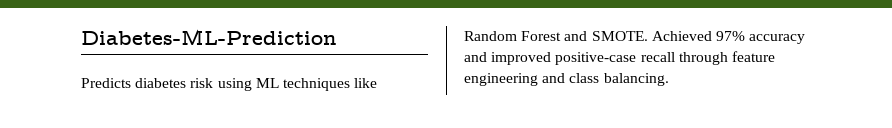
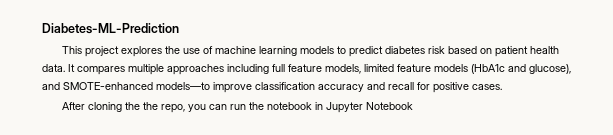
[81,78,378,91] [464,31,806,44] [464,51,775,65] [464,73,669,86] Predicts diabetes risk using ML techniques like Random Forest and SMOTE. Achieved 97% accuracy and improved positive-case recall through feature engineering and class balancing. -> [62,46,560,57] [42,64,571,75] [42,82,502,93] [62,102,414,113] This project explores the use of machine learning models to predict diabetes risk based on patient health data. It compares multiple approaches including full feature models, limited feature models (HbA1c and glucose), and SMOTE-enhanced models—to improve classification accuracy and recall for positive cases. // After cloning the the repo, you can run the notebook in Jupyter Notebook

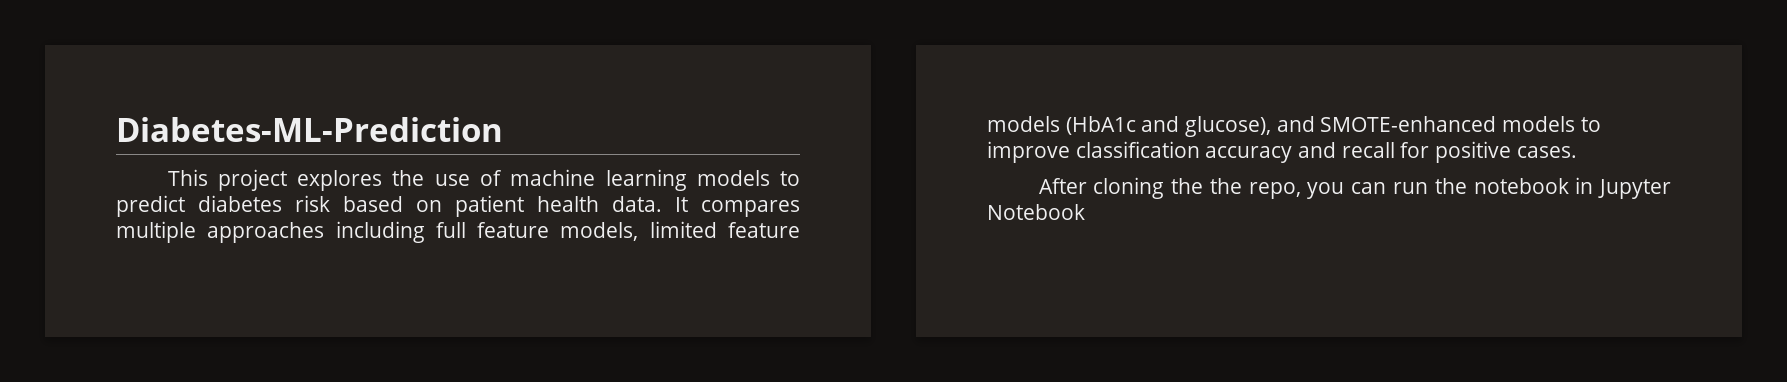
[156,82,210,90] models—to -> [1502,116,1601,132] models to

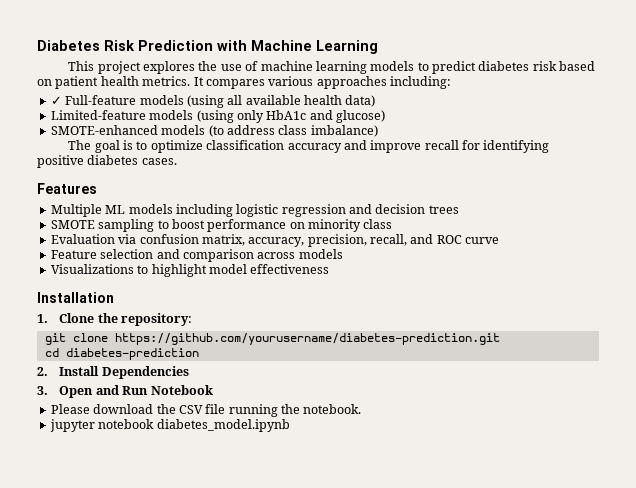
[116,117,503,142] Diabetes-ML-Prediction -> [37,40,378,54] Diabetes Risk Prediction with Machine Learning
[612,196,662,212] data. -> [142,76,191,86] metrics.
[116,221,800,243] [987,116,1601,137] [987,141,1070,163] multiple approaches including full feature models, limited feature models (HbA1c and glucose), and SMOTE-enhanced models to improve -> [268,76,451,89] [50,95,376,108] [50,110,385,123] [50,125,378,137] [68,140,203,153] various approaches including: // ✓ Full-feature models (using all available health data) // Limited-feature models (using only HbA1c and glucose) // SMOTE-enhanced models (to address class imbalance) // The goal is to optimize
(1337, 150) none -> [370,140,422,153] improve
[1435,141,1577,163] [1038,177,1671,199] [987,204,1085,220] positive cases. // After cloning the the repo, you can run the notebook in Jupyter Notebook -> [483,140,550,153] [37,155,177,168] [37,183,97,194] [50,204,459,217] [50,219,393,232] [50,234,500,247] [50,249,343,262] [50,264,330,277] [37,292,114,303] [37,313,193,326] [44,333,500,345] [44,348,199,360] [37,366,189,379] [37,385,213,398] [50,404,362,417] [49,419,290,432] identifying positive diabetes cases. // Features // Multiple ML models including logistic regression and decision trees // SMOTE sampling to boost performance on minority class // Evaluation via confusion matrix, accuracy, precision, recall, and ROC curve // Feature selection and comparison across models // Visualizations to highlight model effectiveness // Installation // 1. Clone the repository: // git clone https://github.com/yourusername/diabetes-prediction.git // cd diabetes-prediction // 2. Install Dependencies // 3. Open and Run Notebook // Please download the CSV file running the notebook. // jupyter notebook diabetes_model.ipynb

